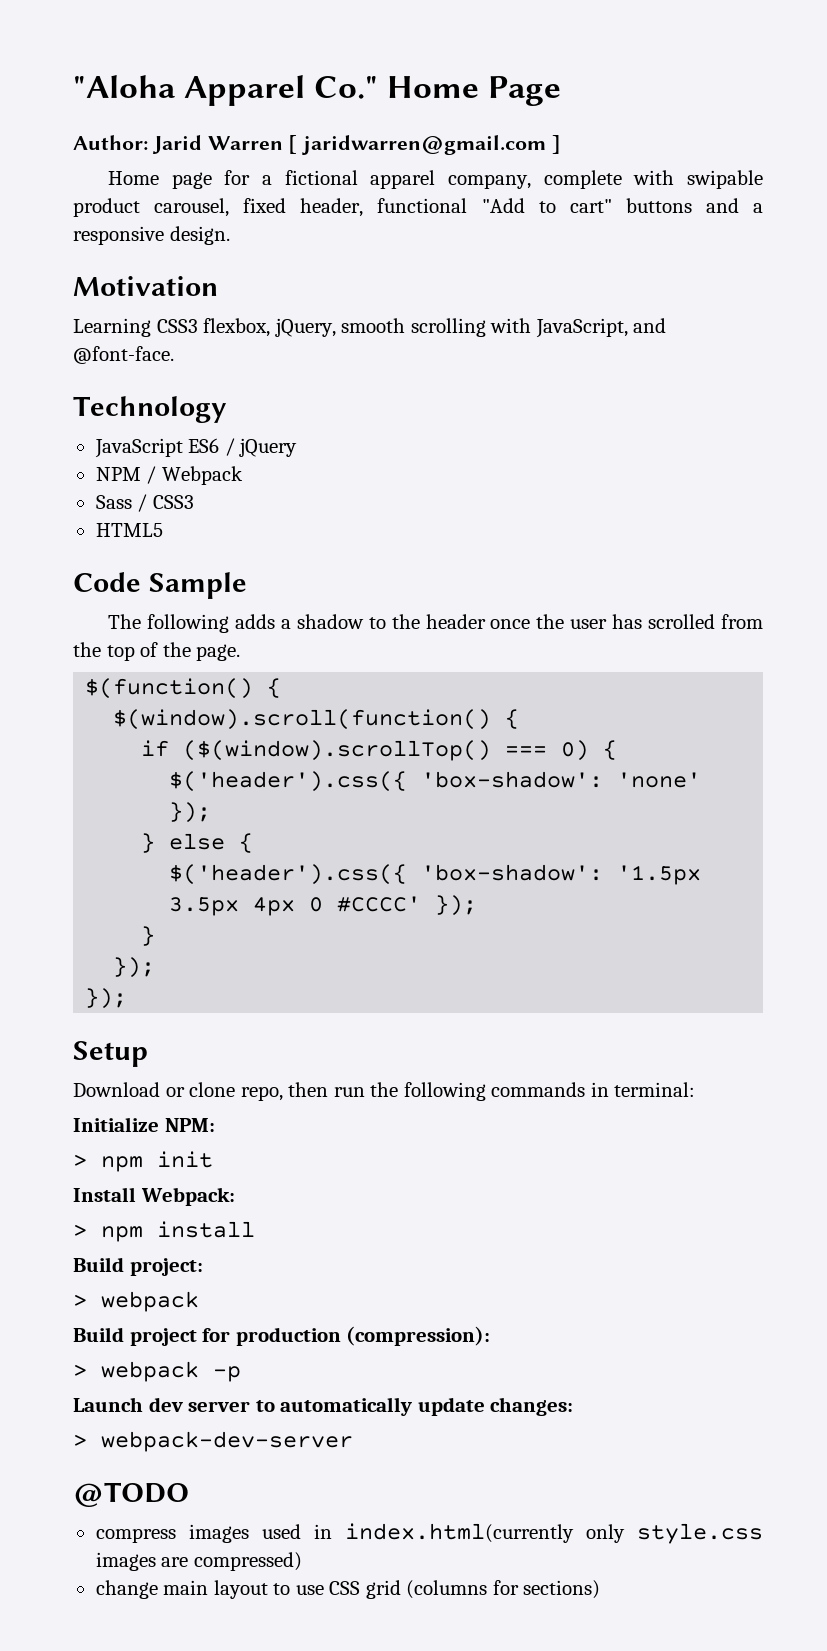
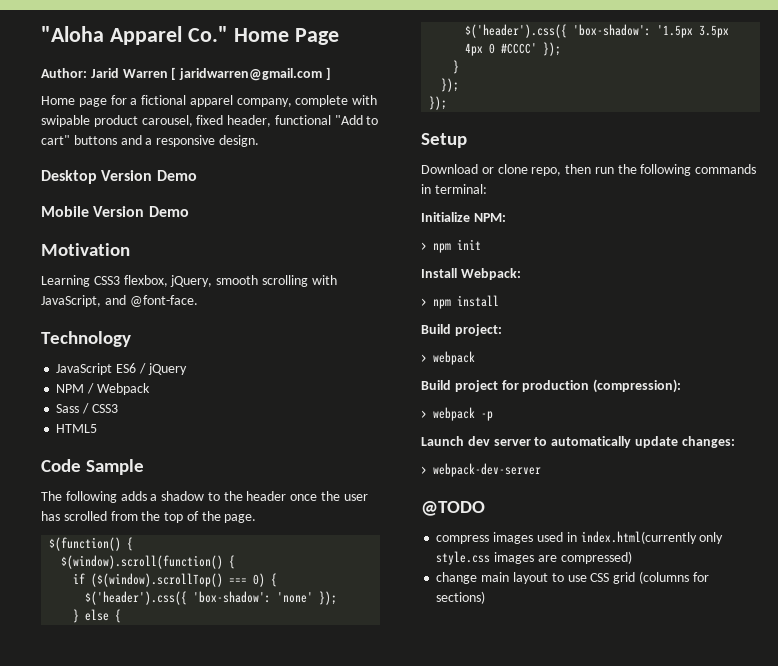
(230, 235) none -> [41,170,197,184] [41,206,189,217] // Desktop Version Demo // Mobile Version Demo

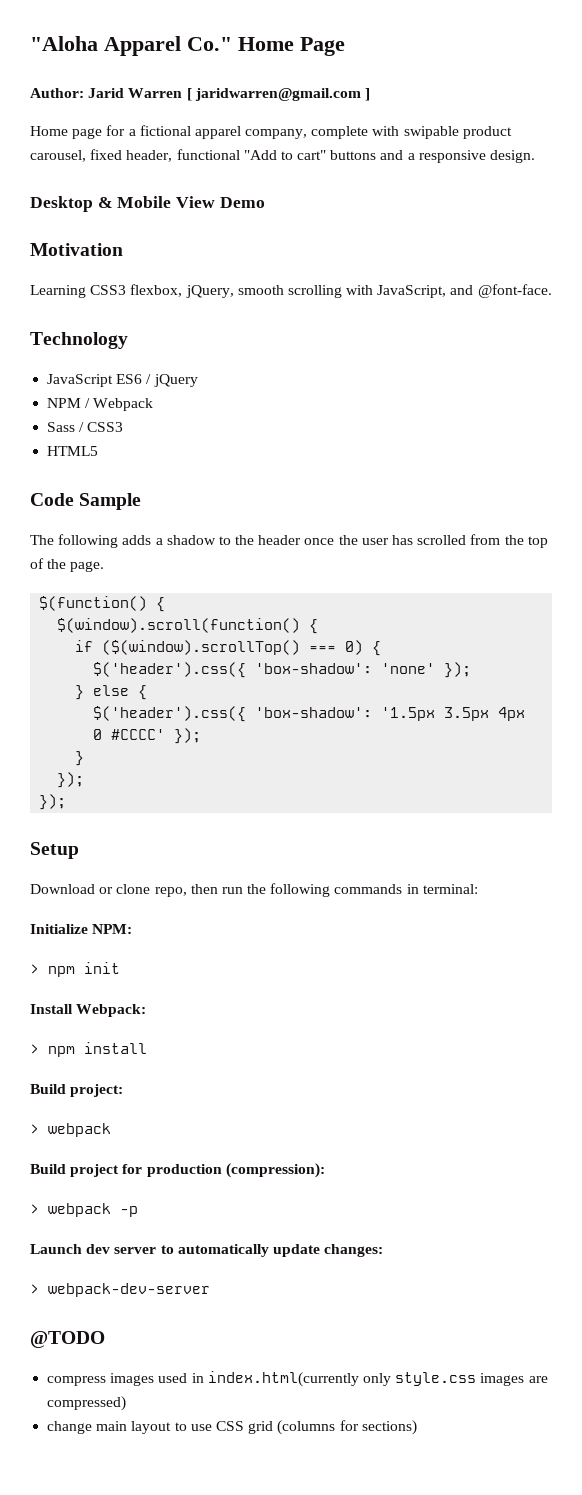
[101,170,197,181] [41,206,145,217] Version Demo // Mobile Version -> [97,196,216,208] & Mobile View

